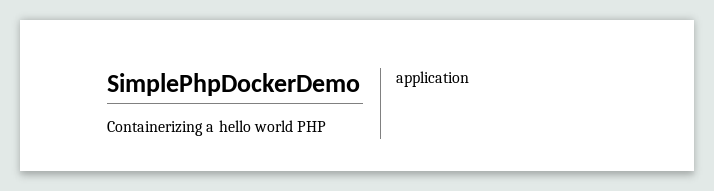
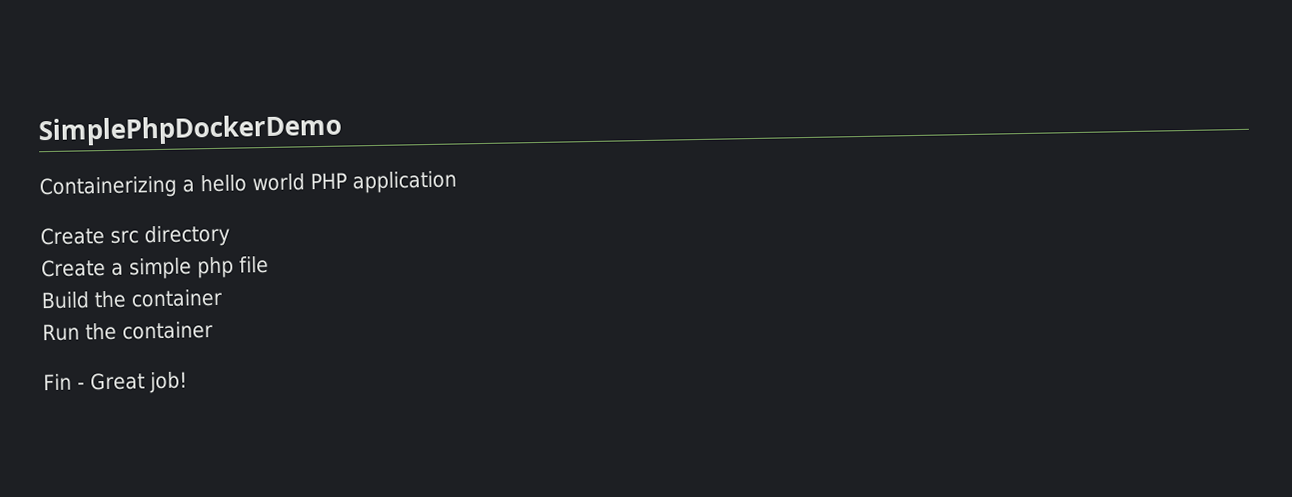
(469, 79) none -> [40,224,230,248] [41,255,269,280] [41,288,222,310] [42,321,213,342] [43,371,188,394] // Create src directory // Create a simple php file // Build the container // Run the container // Fin - Great job!

